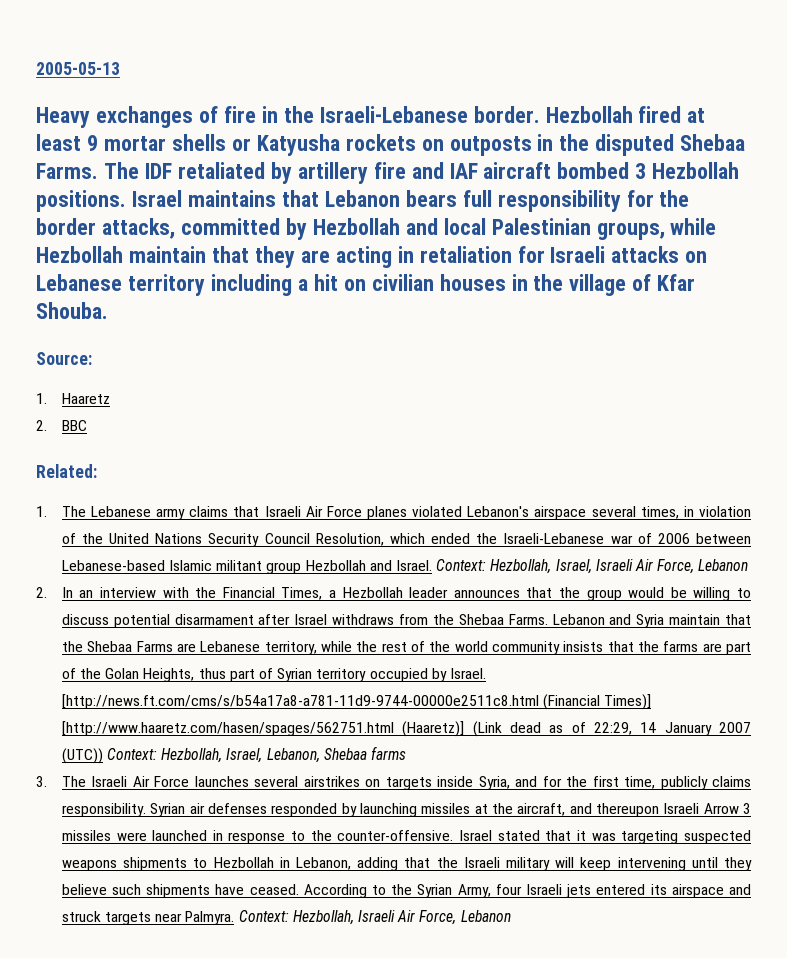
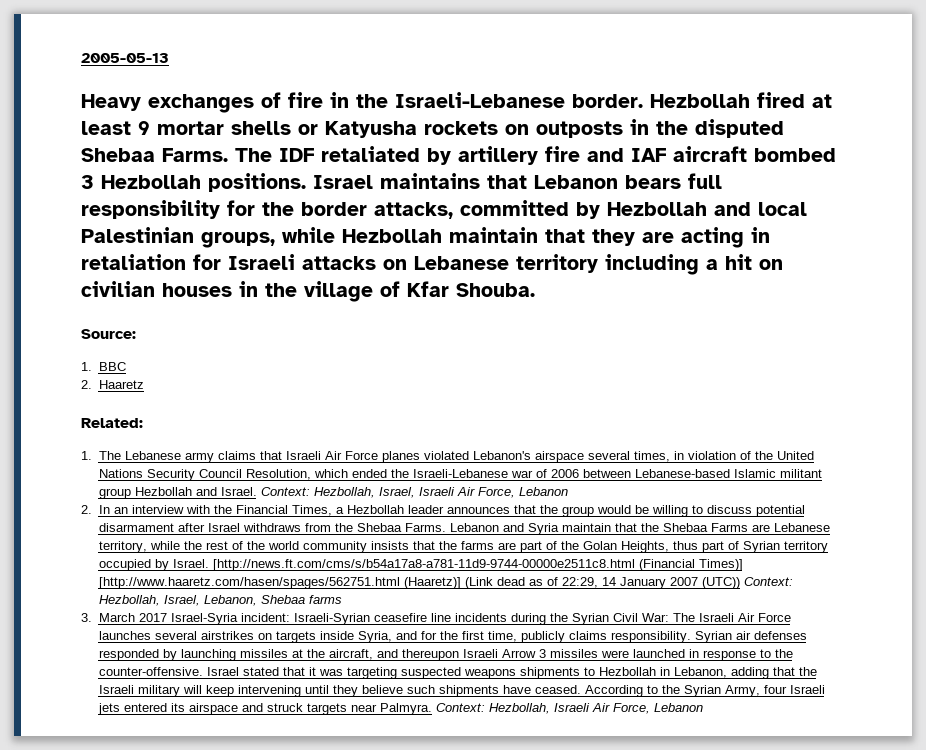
[61,393,110,404] [36,420,87,431] Haaretz // 2. BBC -> [98,362,126,371] [81,380,144,389] BBC // 2. Haaretz
(47, 781) none -> [98,613,669,625] March 2017 Israel-Syria incident: Israeli-Syrian ceasefire line incidents during the Syrian Civil War:

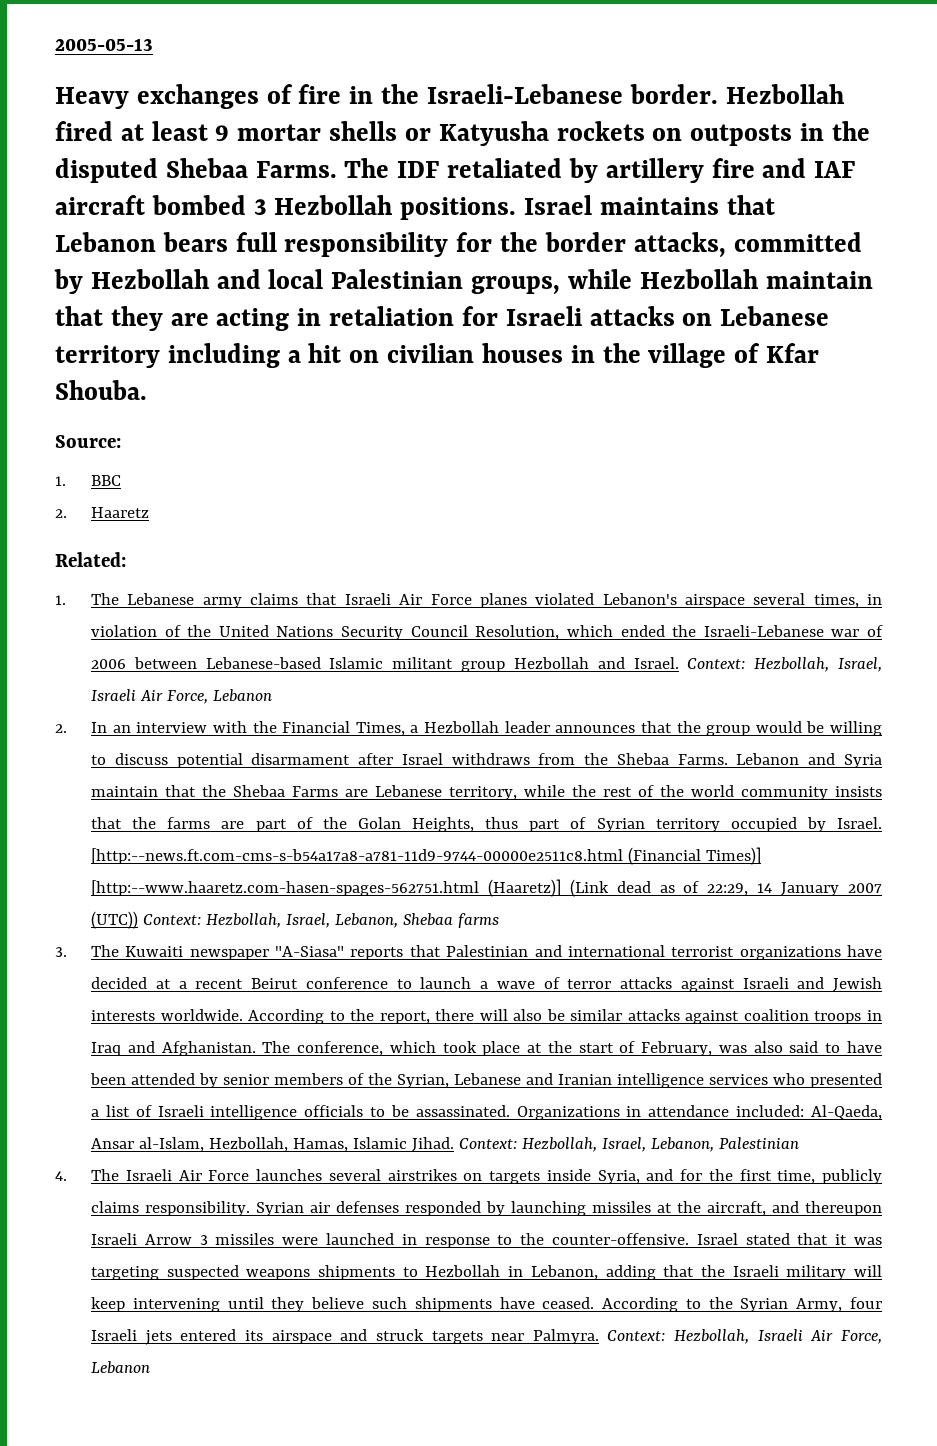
[212,559,635,571] [http://news.ft.com/cms/s/b54a17a8-a781-11d9-9744-00000e2511c8.html -> [91,848,624,864] [http:--news.ft.com-cms-s-b54a17a8-a781-11d9-9744-00000e2511c8.html
[98,577,400,589] [http://www.haaretz.com/hasen/spages/562751.html -> [91,880,480,896] [http:--www.haaretz.com-hasen-spages-562751.html
[98,613,669,625] March 2017 Israel-Syria incident: Israeli-Syrian ceasefire line incidents during the Syrian Civil War: -> [91,945,882,960] [91,977,883,992] [91,1009,883,1024] [91,1041,882,1056] [90,1073,882,1088] [91,1105,882,1120] [91,1137,799,1152] [55,1171,67,1181] The Kuwaiti newspaper "A-Siasa" reports that Palestinian and international terrorist organizations have decided at a recent Beirut conference to launch a wave of terror attacks against Israeli and Jewish interests worldwide. According to the report, there will also be similar attacks against coalition troops in Iraq and Afghanistan. The conference, which took place at the start of February, was also said to have been attended by senior members of the Syrian, Lebanese and Iranian intelligence services who presented a list of Israeli intelligence officials to be assassinated. Organizations in attendance included: Al-Qaeda, Ansar al-Islam, Hezbollah, Hamas, Islamic Jihad. Context: Hezbollah, Israel, Lebanon, Palestinian // 4.

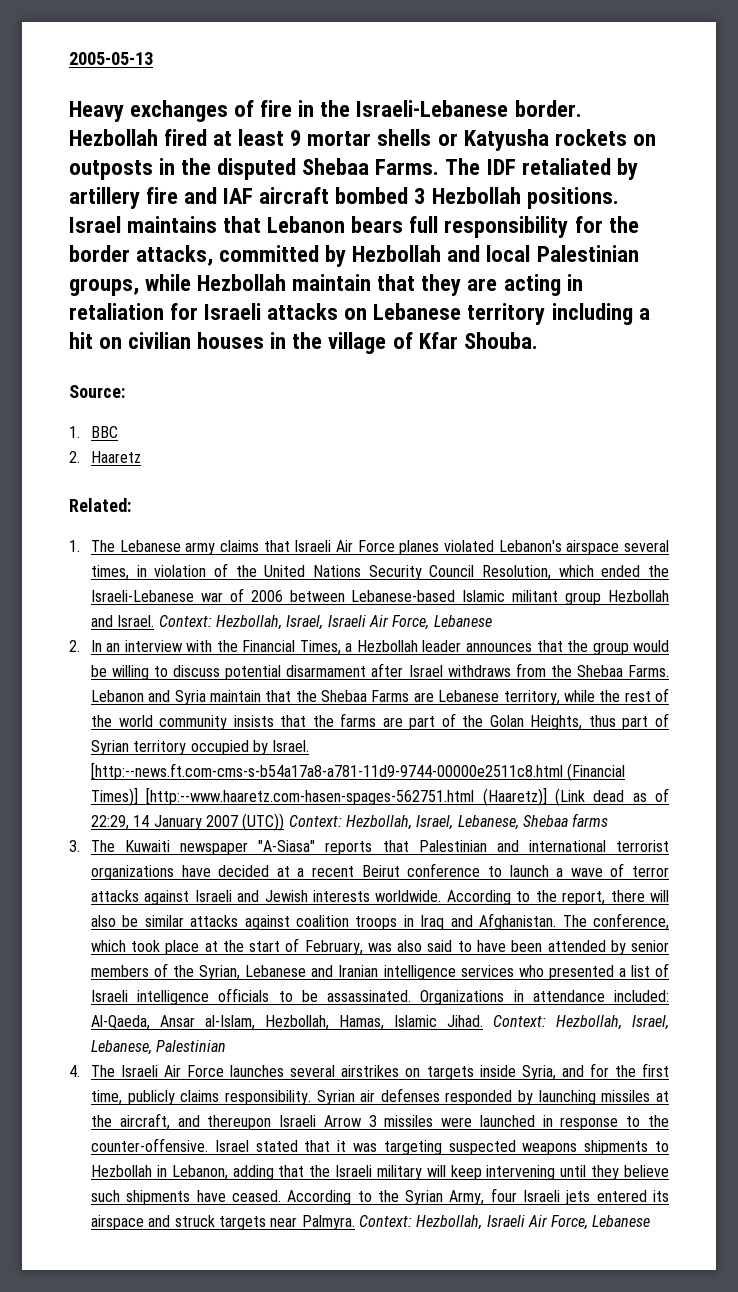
[213,689,273,702] Lebanon -> [433,615,492,627] Lebanese
[334,913,398,928] Lebanon, -> [457,815,519,830] Lebanese,
[650,1137,714,1152] Lebanon, -> [90,1040,152,1055] Lebanese,
[91,1361,151,1374] Lebanon -> [592,1215,651,1227] Lebanese

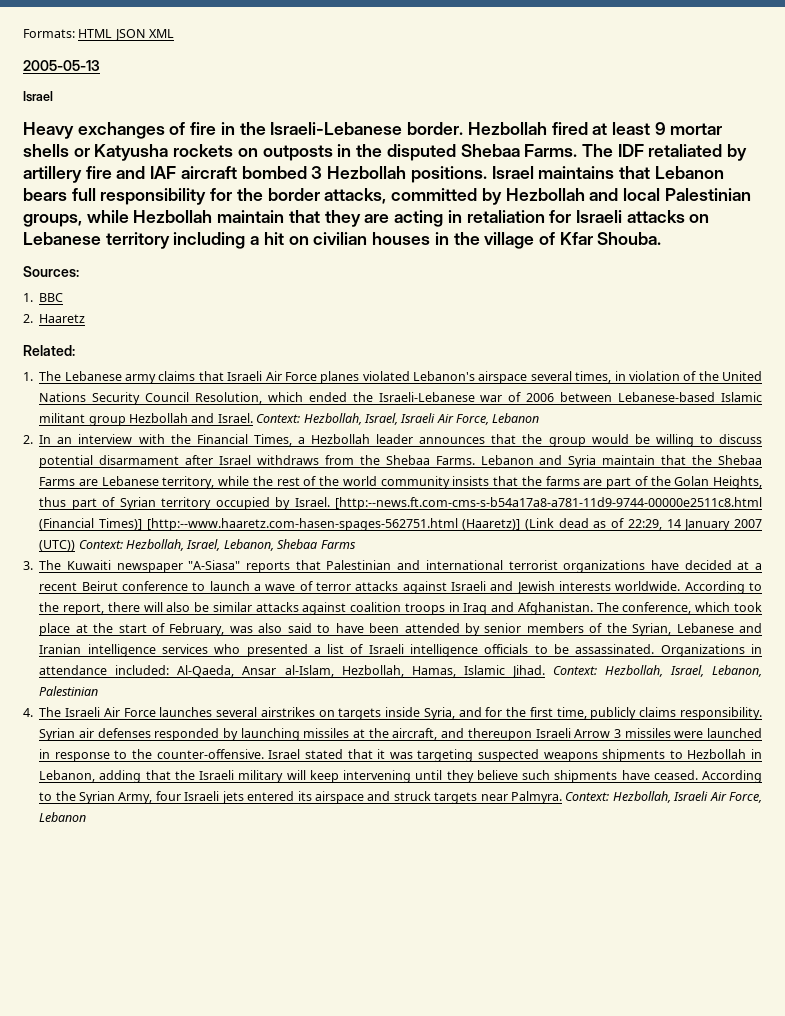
(69, 58) none -> [23,29,175,41] Formats: HTML JSON XML //
(153, 58) none -> [23,91,53,102] // Israel
[69,385,125,398] Source: -> [23,266,79,277] Sources:
[433,615,492,627] Lebanese -> [492,413,540,423] Lebanon
[457,813,609,830] Lebanese, Shebaa farms -> [223,539,356,551] Lebanon, Shebaa Farms
[90,1040,152,1055] Lebanese, -> [712,665,762,677] Lebanon,
[592,1215,651,1227] Lebanese -> [39,812,87,822] Lebanon

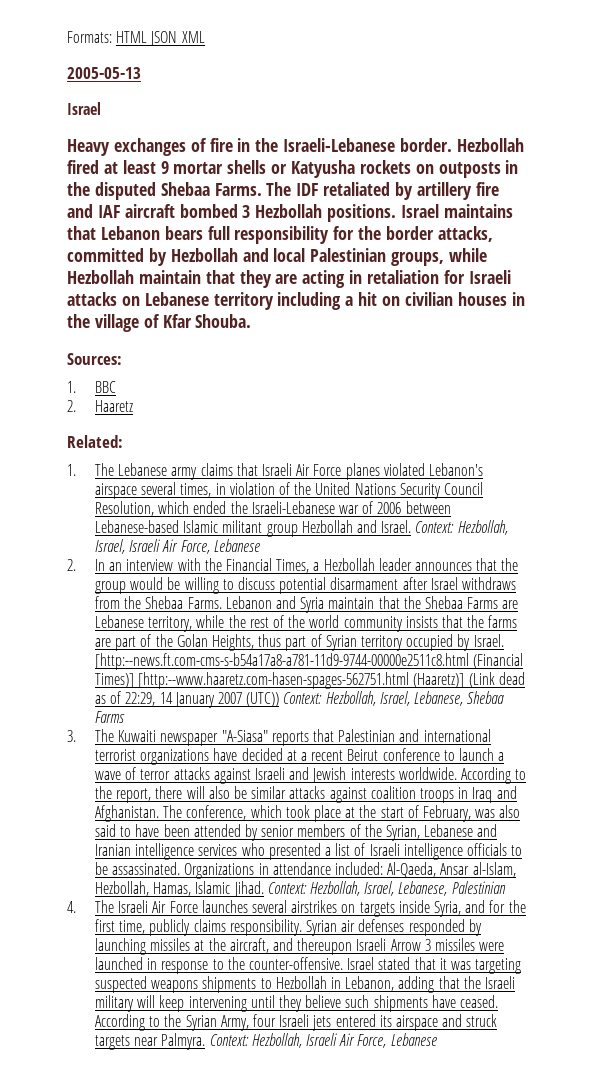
[492,413,540,423] Lebanon -> [213,539,260,552] Lebanese
[223,539,274,551] Lebanon, -> [413,691,463,706] Lebanese,
[712,665,762,677] Lebanon, -> [398,881,448,896] Lebanese,
[39,812,87,822] Lebanon -> [390,1033,437,1046] Lebanese

